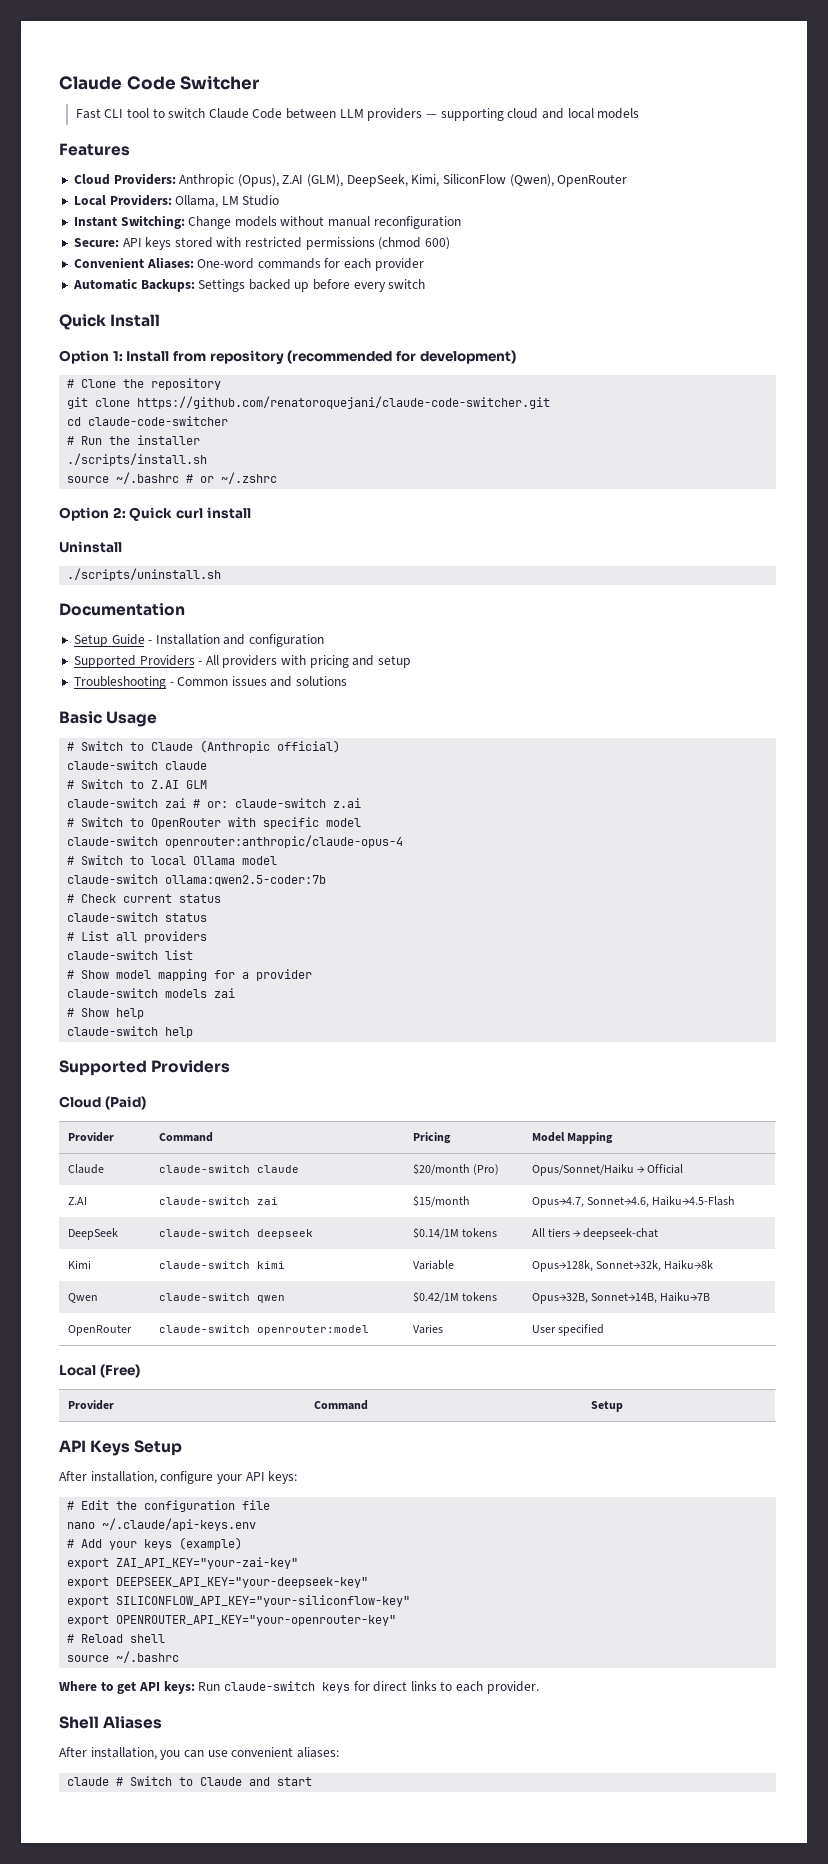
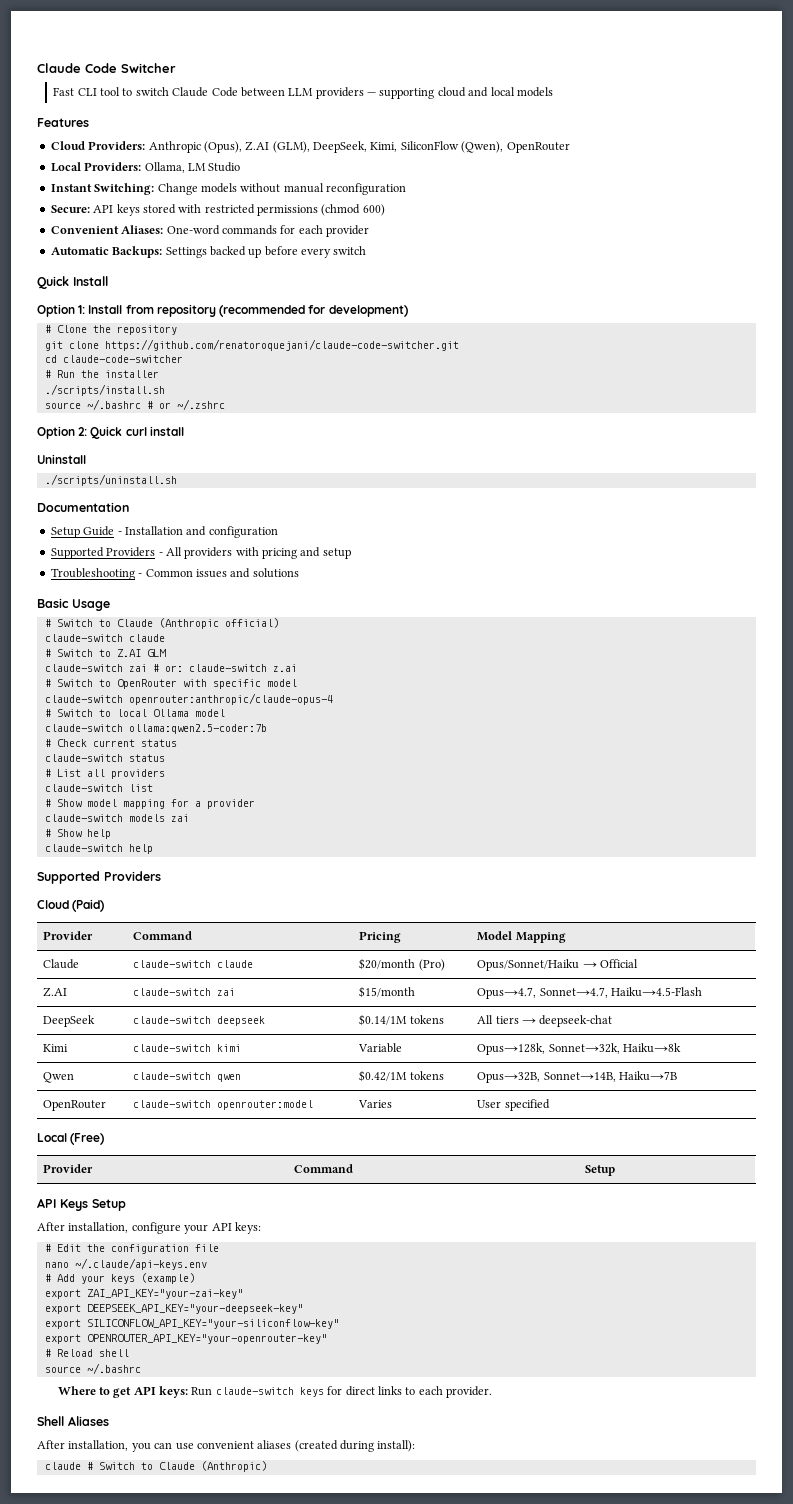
[586,1197,649,1208] Sonnet→4.6, -> [539,987,608,998] Sonnet→4.7,
[296,1747,339,1758] aliases: -> [257,1440,416,1452] aliases (created during install):
[249,1777,313,1786] and start -> [200,1461,267,1472] (Anthropic)

